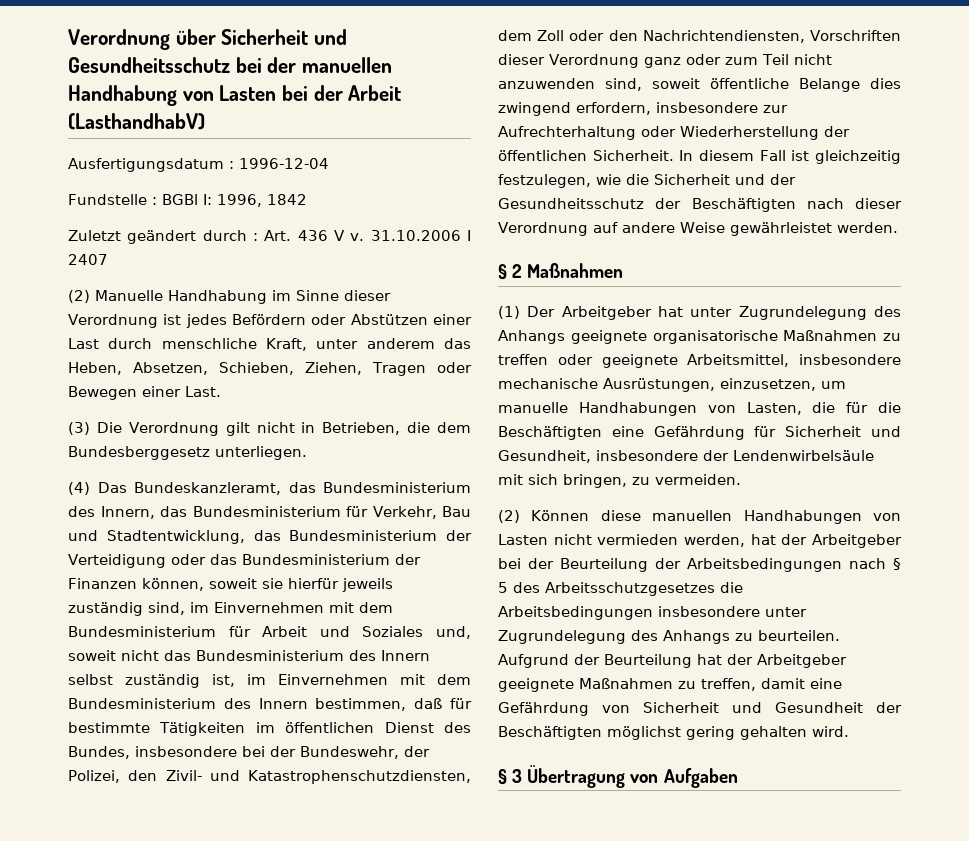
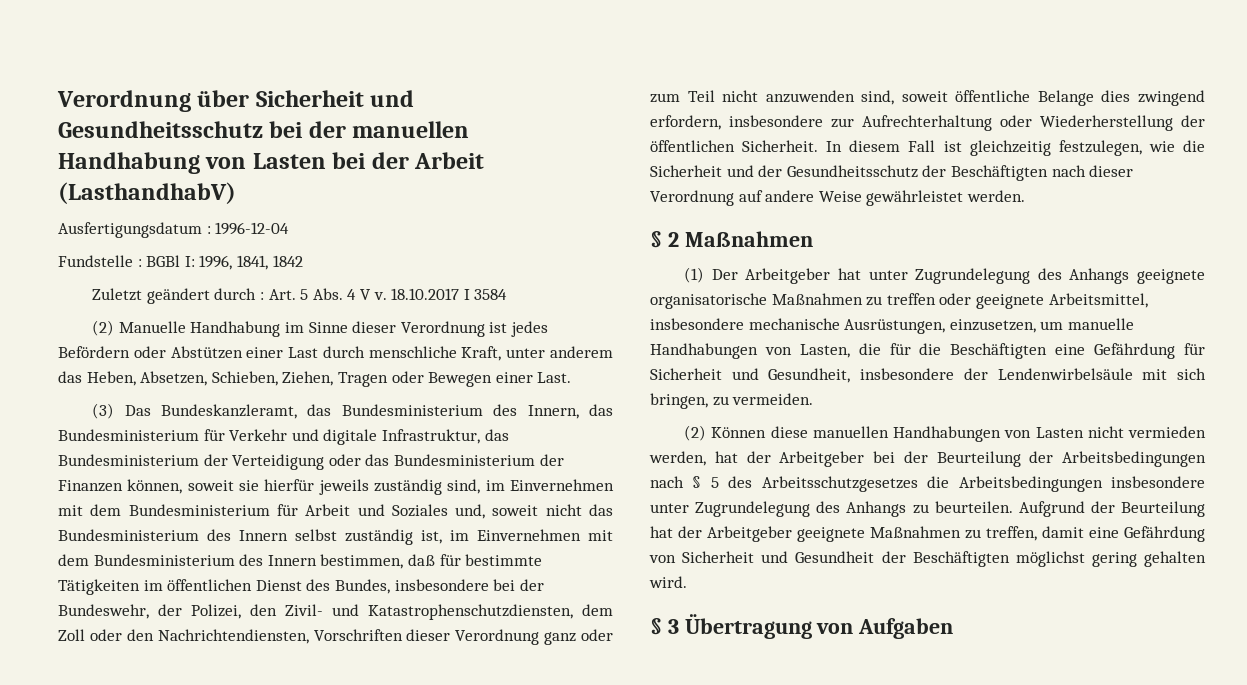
(262, 200) none -> [236,255,268,270] 1841,
[297,230,472,241] [68,254,108,265] 436 V v. 31.10.2006 I 2407 -> [300,288,508,300] 5 Abs. 4 V v. 18.10.2017 I 3584
[96,422,471,436] [68,446,307,460] [68,482,90,495] Die Verordnung gilt nicht in Betrieben, die dem Bundesberggesetz unterliegen. // (4) -> (115, 411) none
[372,506,472,519] [68,530,245,544] Verkehr, Bau und Stadtentwicklung, -> [229,429,480,445] Verkehr und digitale Infrastruktur,

